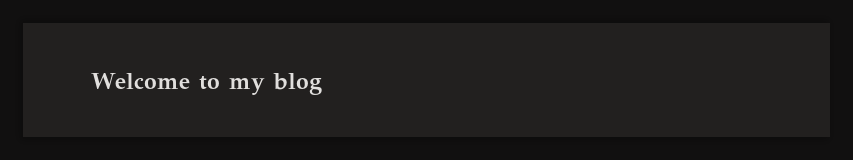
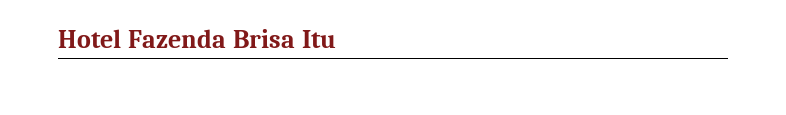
[91,73,322,95] Welcome to my blog -> [58,29,336,48] Hotel Fazenda Brisa Itu

